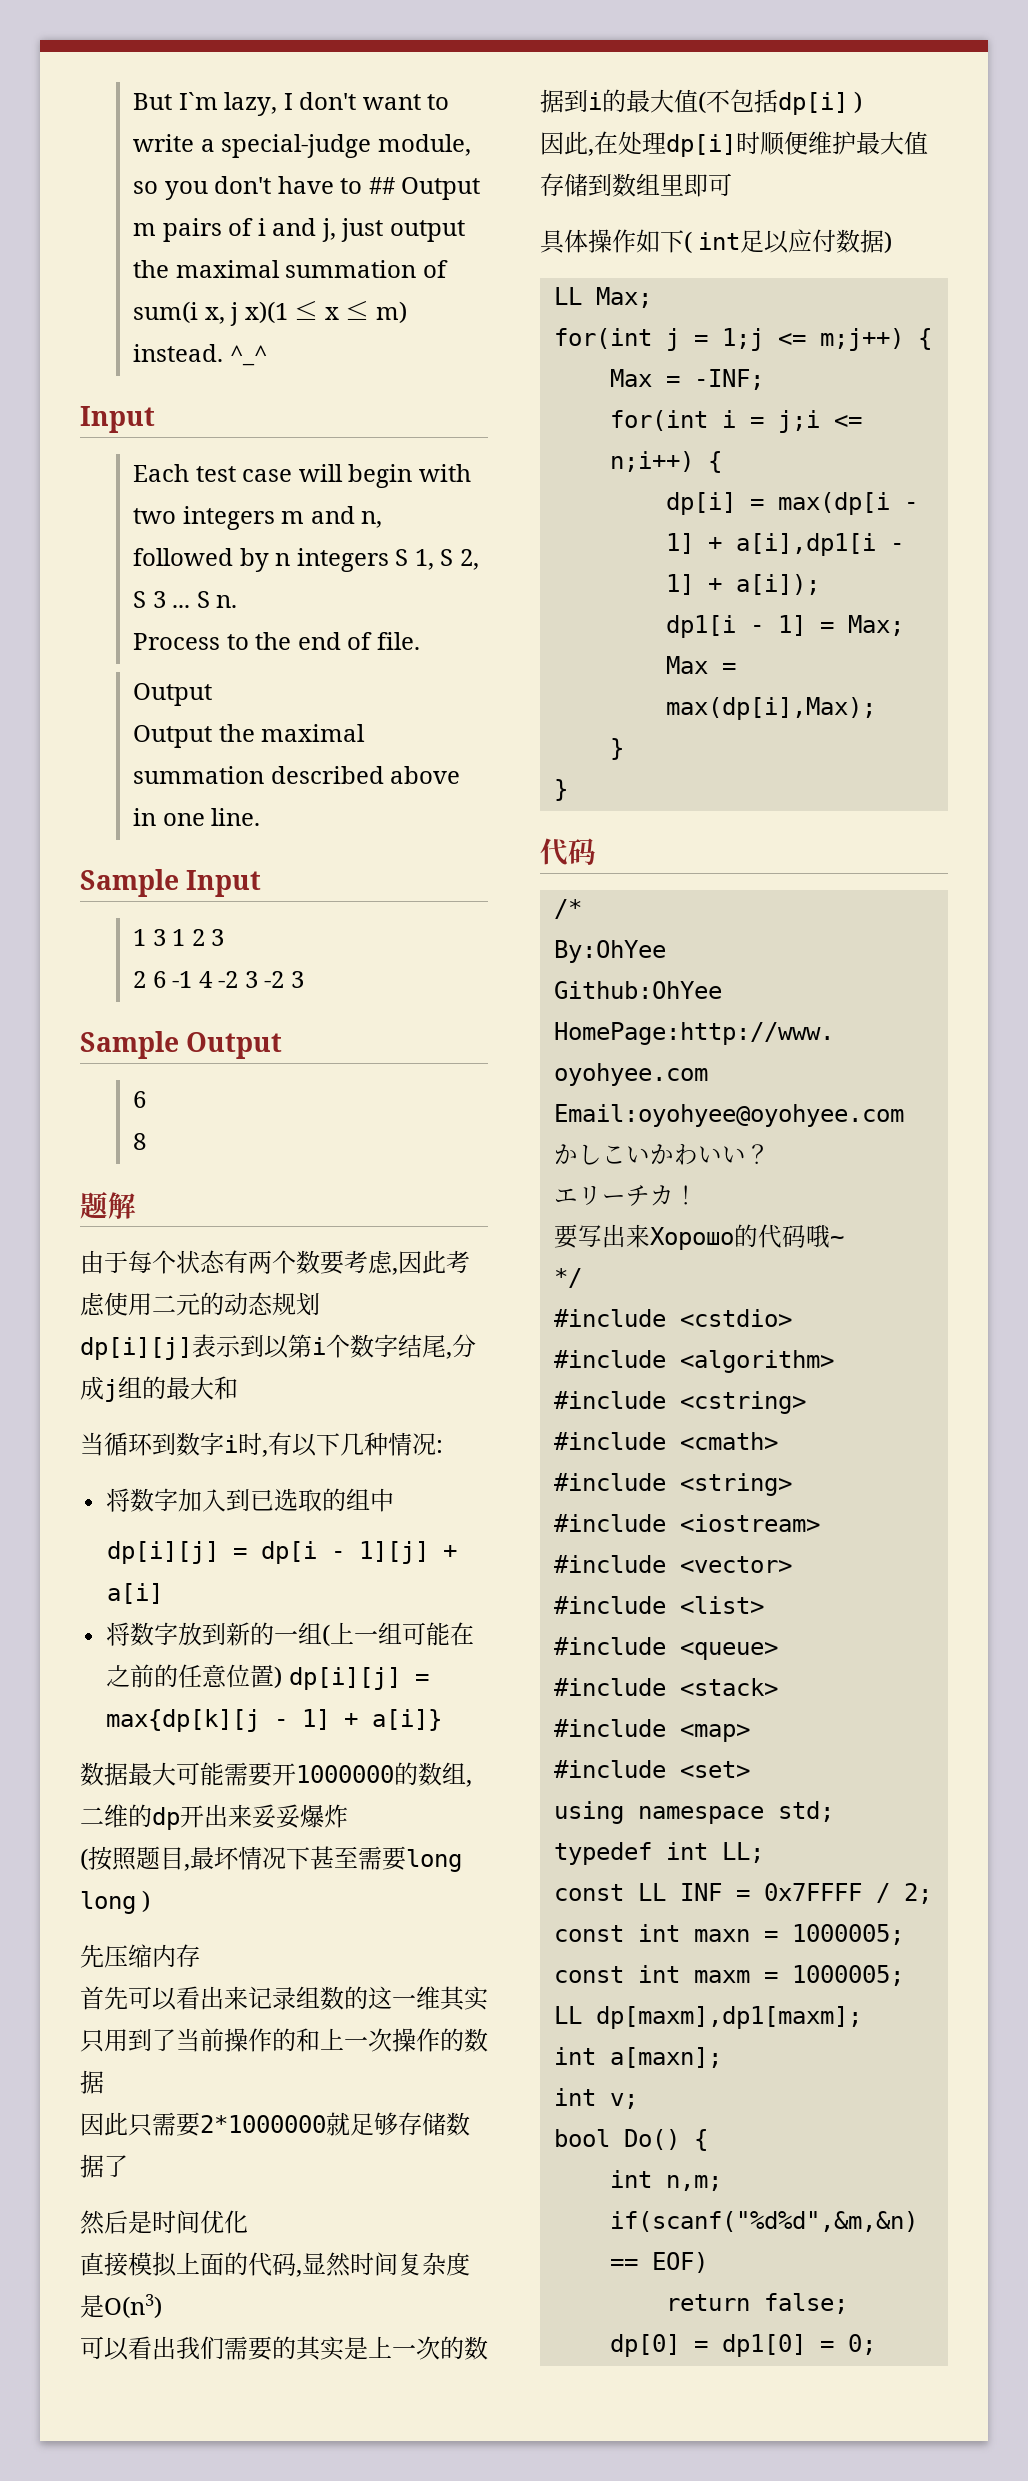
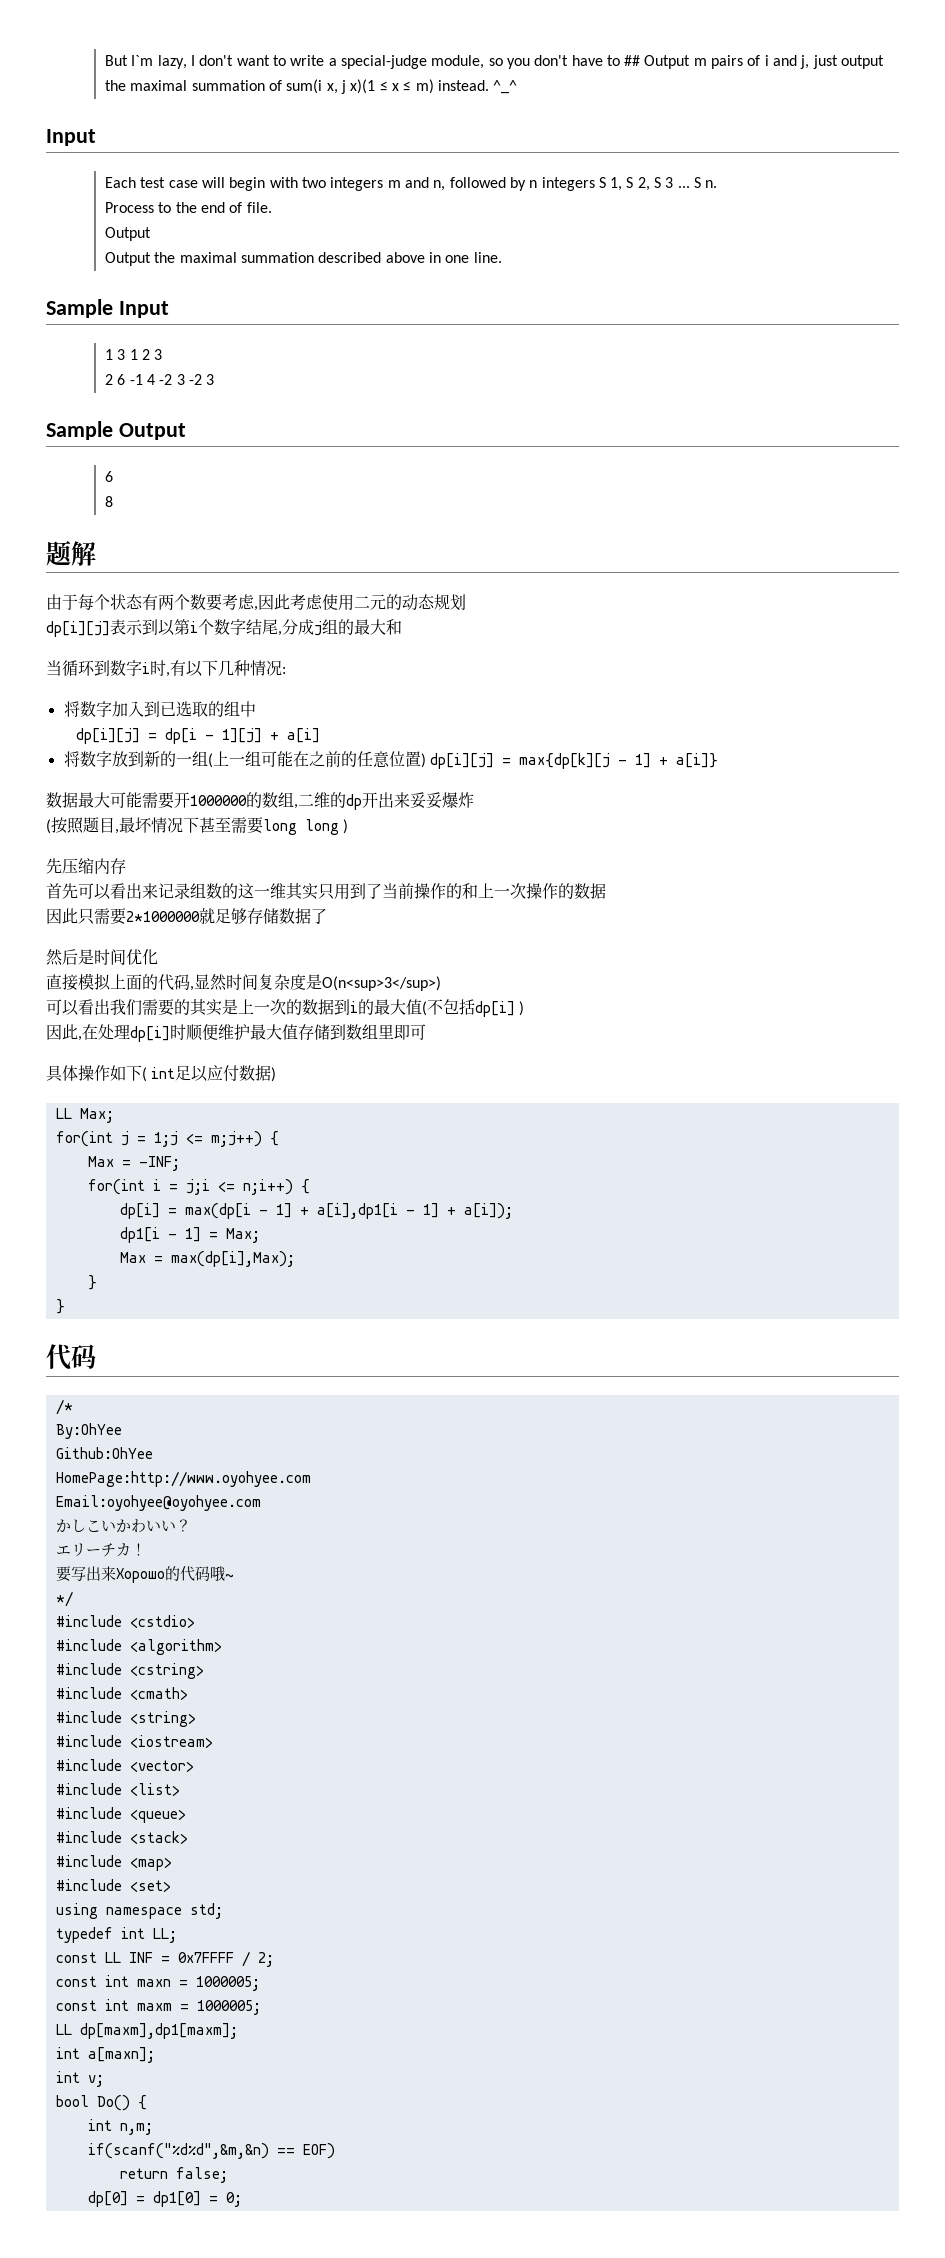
[104,2294,162,2319] O(n3) -> [322,976,441,991] O(n<sup>3</sup>)

